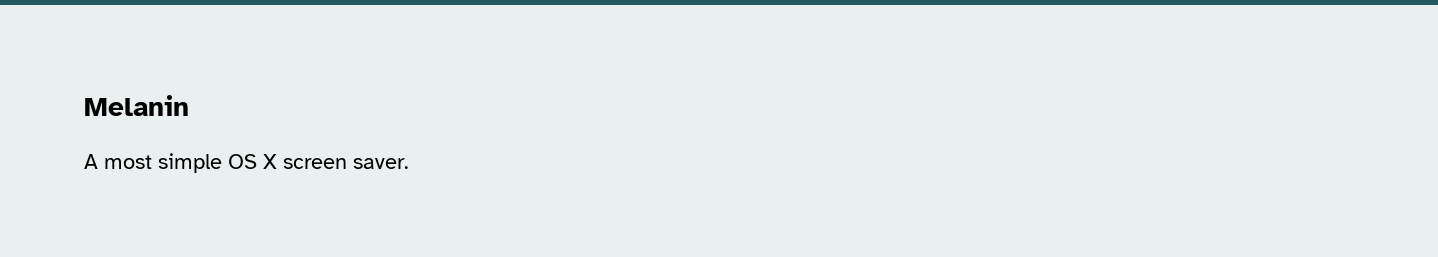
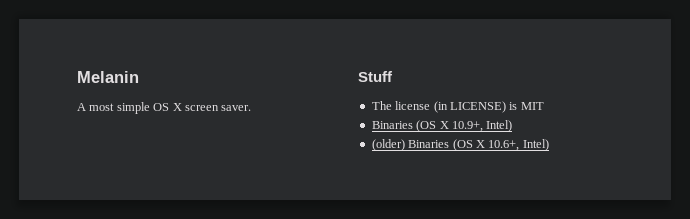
(409, 163) none -> [358,71,393,82] [371,101,544,113] [371,120,513,132] [371,139,549,151] // Stuff // The license (in LICENSE) is MIT // Binaries (OS X 10.9+, Intel) // (older) Binaries (OS X 10.6+, Intel)

